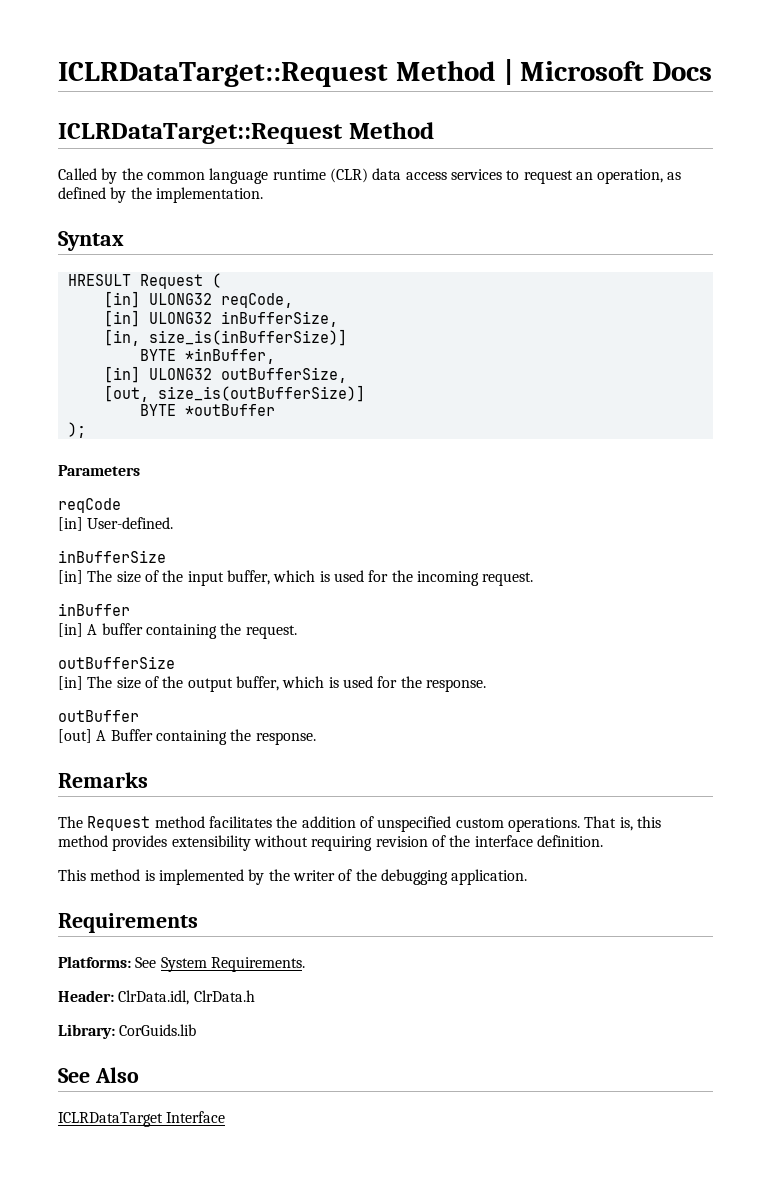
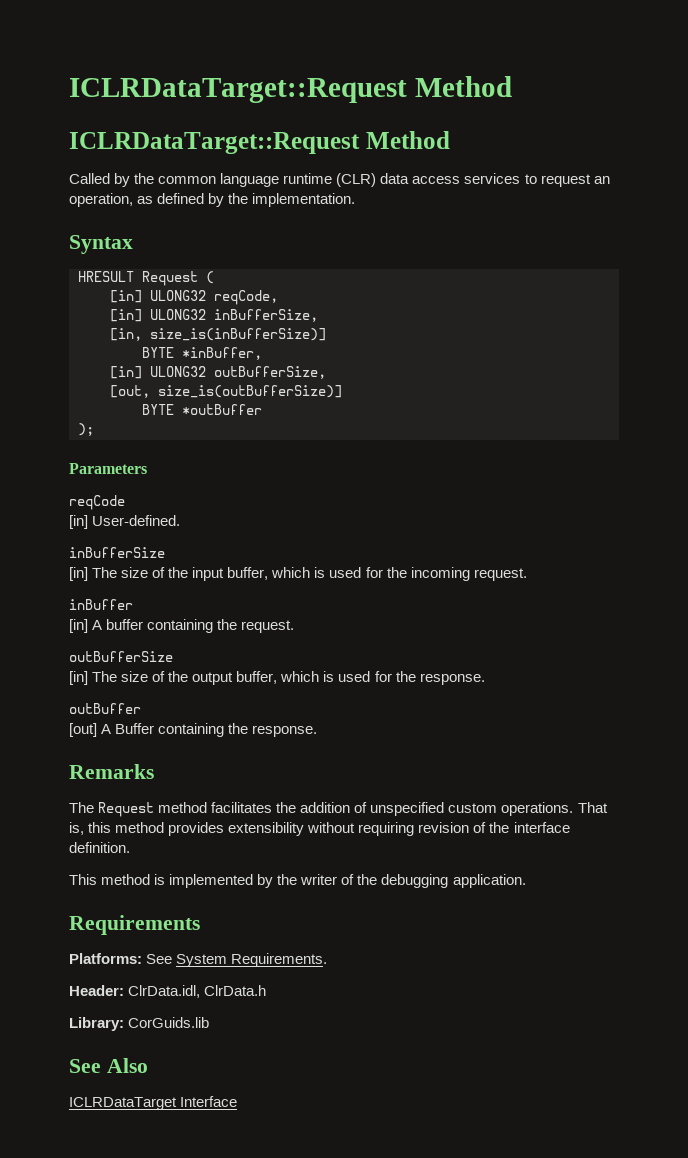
[58,59,713,87] ICLRDataTarget::Request Method | Microsoft Docs -> [69,76,512,103] ICLRDataTarget::Request Method

